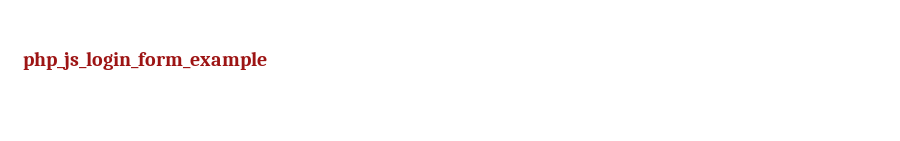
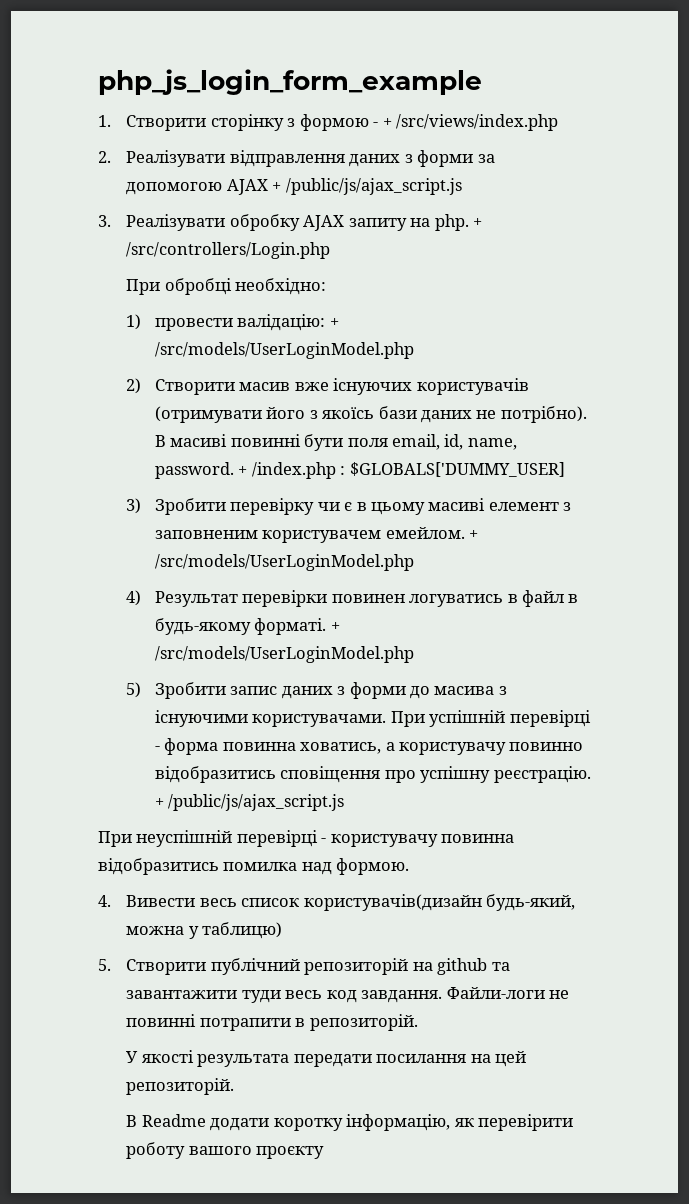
(267, 60) none -> [98,114,559,131] [98,150,495,167] [126,178,462,195] [98,214,483,231] [126,242,331,259] [126,278,327,295] [126,314,339,331] [154,342,414,359] [126,378,529,395] [154,406,587,423] [154,434,517,451] [154,462,565,479] [126,498,572,515] [154,527,479,543] [154,554,414,571] [126,590,579,607] [154,618,340,635] [154,646,414,663] [126,682,507,699] [154,710,591,727] [154,738,584,755] [154,766,591,783] [154,794,345,811] [98,830,515,847] [98,858,410,875] [98,894,576,911] [126,922,283,939] [98,958,510,975] [126,987,570,1003] [126,1014,418,1031] [126,1050,527,1067] [126,1078,235,1095] [126,1114,574,1131] [126,1142,325,1159] // 1. Створити сторінку з формою - + /src/views/index.php // 2. Реалізувати відправлення даних з форми за допомогою AJAX + /public/js/ajax_script.js // 3. Реалізувати обробку AJAX запиту на php. + /src/controllers/Login.php // При обробці необхідно: // 1) провести валідацію: + /src/models/UserLoginModel.php // 2) Створити масив вже існуючих користувачів (отримувати його з якоїсь бази даних не потрібно). В масиві повинні бути поля email, id, name, password. + /index.php : $GLOBALS['DUMMY_USER] // 3) Зробити перевірку чи є в цьому масиві елемент з заповненим користувачем емейлом. + /src/models/UserLoginModel.php // 4) Результат перевірки повинен логуватись в файл в будь-якому форматі. + /src/models/UserLoginModel.php // 5) Зробити запис даних з форми до масива з існуючими користувачами. При успішній перевірці - форма повинна ховатись, а користувачу повинно відобразитись сповіщення про успішну реєстрацію. + /public/js/ajax_script.js // При неуспішній перевірці - користувачу повинна відобразитись помилка над формою. // 4. Вивести весь список користувачів(дизайн будь-який, можна у таблицю) // 5. Створити публічний репозиторій на github та завантажити туди весь код завдання. Файли-логи не повинні потрапити в репозиторій. // У якості результата передати посилання на цей репозиторій. // В Readme додати коротку інформацію, як перевірити роботу вашого проєкту

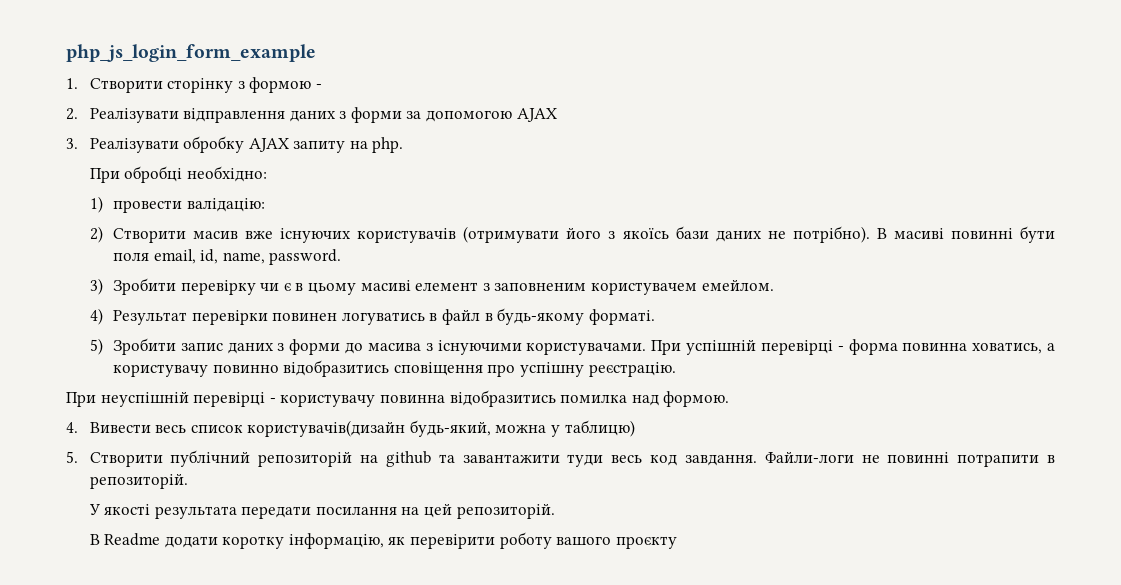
[382,114,559,131] + /src/views/index.php -> (322, 86) none
[272,178,462,195] + /public/js/ajax_script.js -> (557, 115) none
[473,218,483,227] [126,242,331,259] + /src/controllers/Login.php -> (404, 145) none
[329,318,339,327] [154,342,414,359] + /src/models/UserLoginModel.php -> (265, 205) none
[238,462,565,479] + /index.php : $GLOBALS['DUMMY_USER] -> (342, 257) none
[469,530,479,539] [154,554,414,571] + /src/models/UserLoginModel.php -> (774, 285) none
[330,622,340,631] [154,646,414,663] + /src/models/UserLoginModel.php -> (655, 317) none
[154,794,345,811] + /public/js/ajax_script.js -> (676, 369) none

